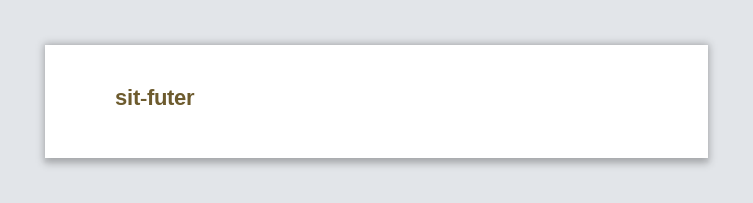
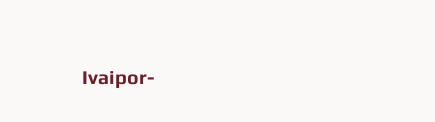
[115,89,195,105] sit-futer -> [82,71,155,89] Ivaipor-

